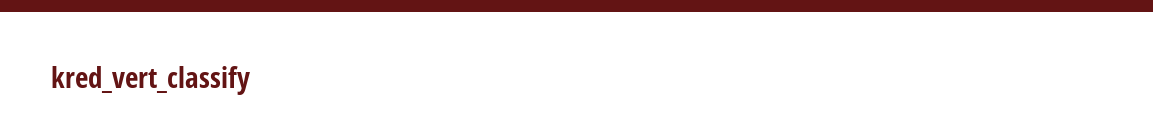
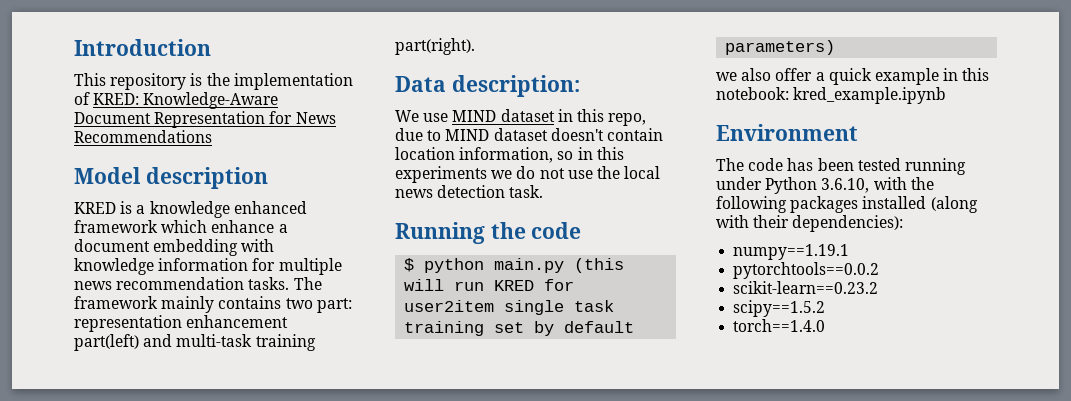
[51,66,250,95] kred_vert_classify -> [74,39,211,56] [74,73,353,90] [74,92,279,109] [74,111,336,128] [74,130,212,143] [74,167,268,189] [74,201,307,218] [74,220,288,233] [74,239,275,256] [74,258,342,275] [74,277,322,290] [74,296,352,313] [74,315,289,332] [74,334,316,351] [395,38,475,55] [395,75,580,97] [395,109,647,126] [395,128,663,141] [395,147,624,163] [395,166,661,183] [395,185,544,198] [395,222,582,244] [404,258,625,273] [404,279,575,291] [404,300,615,315] [404,321,635,336] [725,40,836,55] [716,68,990,85] [716,87,947,104] [716,124,858,141] [716,158,966,175] [716,177,934,194] [716,196,978,213] [716,215,904,232] [733,244,850,260] [733,262,880,279] [733,281,879,294] [733,300,826,317] [733,319,826,332] Introduction // This repository is the implementation of KRED: Knowledge-Aware Document Representation for News Recommendations // Model description // KRED is a knowledge enhanced framework which enhance a document embedding with knowledge information for multiple news recommendation tasks. The framework mainly contains two part: representation enhancement part(left) and multi-task training part(right). // Data description: // We use MIND dataset in this repo, due to MIND dataset doesn't contain location information, so in this experiments we do not use the local news detection task. // Running the code // $ python main.py (this will run KRED for user2item single task training set by default parameters) // we also offer a quick example in this notebook: kred_example.ipynb // Environment // The code has been tested running under Python 3.6.10, with the following packages installed (along with their dependencies): // numpy==1.19.1 // pytorchtools==0.0.2 // scikit-learn==0.23.2 // scipy==1.5.2 // torch==1.4.0

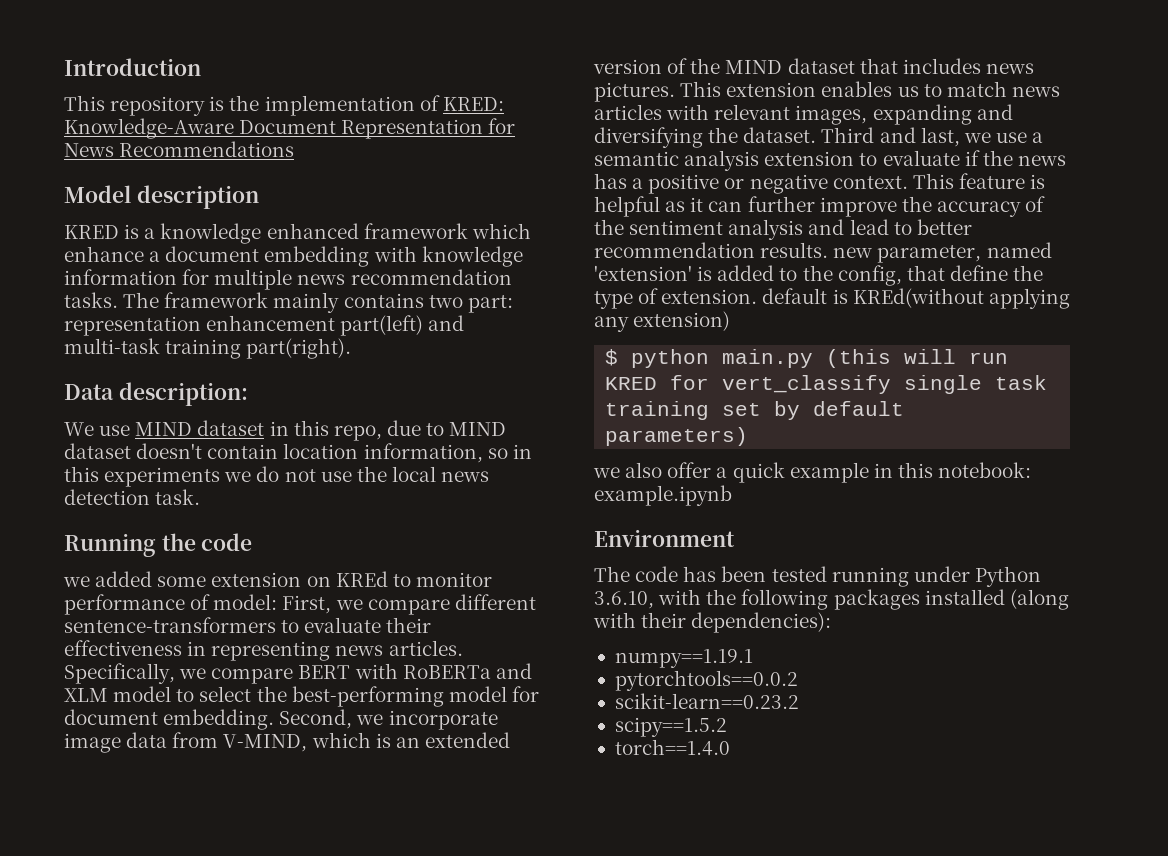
(582, 230) none -> [63,571,492,587] [64,594,536,615] [64,617,432,633] [64,640,463,661] [64,663,532,684] [64,686,539,707] [64,709,498,730] [64,732,510,753] [593,58,1034,74] [594,81,1060,102] [594,104,1013,125] [594,127,1044,148] [594,150,1066,171] [594,173,1046,194] [594,196,1046,217] [594,219,972,240] [594,242,1052,263] [594,265,1044,286] [594,288,1070,309] [594,311,731,332] // we added some extension on KREd to monitor performance of model: First, we compare different sentence-transformers to evaluate their effectiveness in representing news articles. Specifically, we compare BERT with RoBERTa and XLM model to select the best-performing model for document embedding. Second, we incorporate image data from V-MIND, which is an extended version of the MIND dataset that includes news pictures. This extension enables us to match news articles with relevant images, expanding and diversifying the dataset. Third and last, we use a semantic analysis extension to evaluate if the news has a positive or negative context. This feature is helpful as it can further improve the accuracy of the sentiment analysis and lead to better recommendation results. new parameter, named 'extension' is added to the config, that define the type of extension. default is KREd(without applying any extension)
[404,300,495,312] user2item -> [722,375,892,394] vert_classify
[793,87,947,104] kred_example.ipynb -> [594,485,732,506] example.ipynb

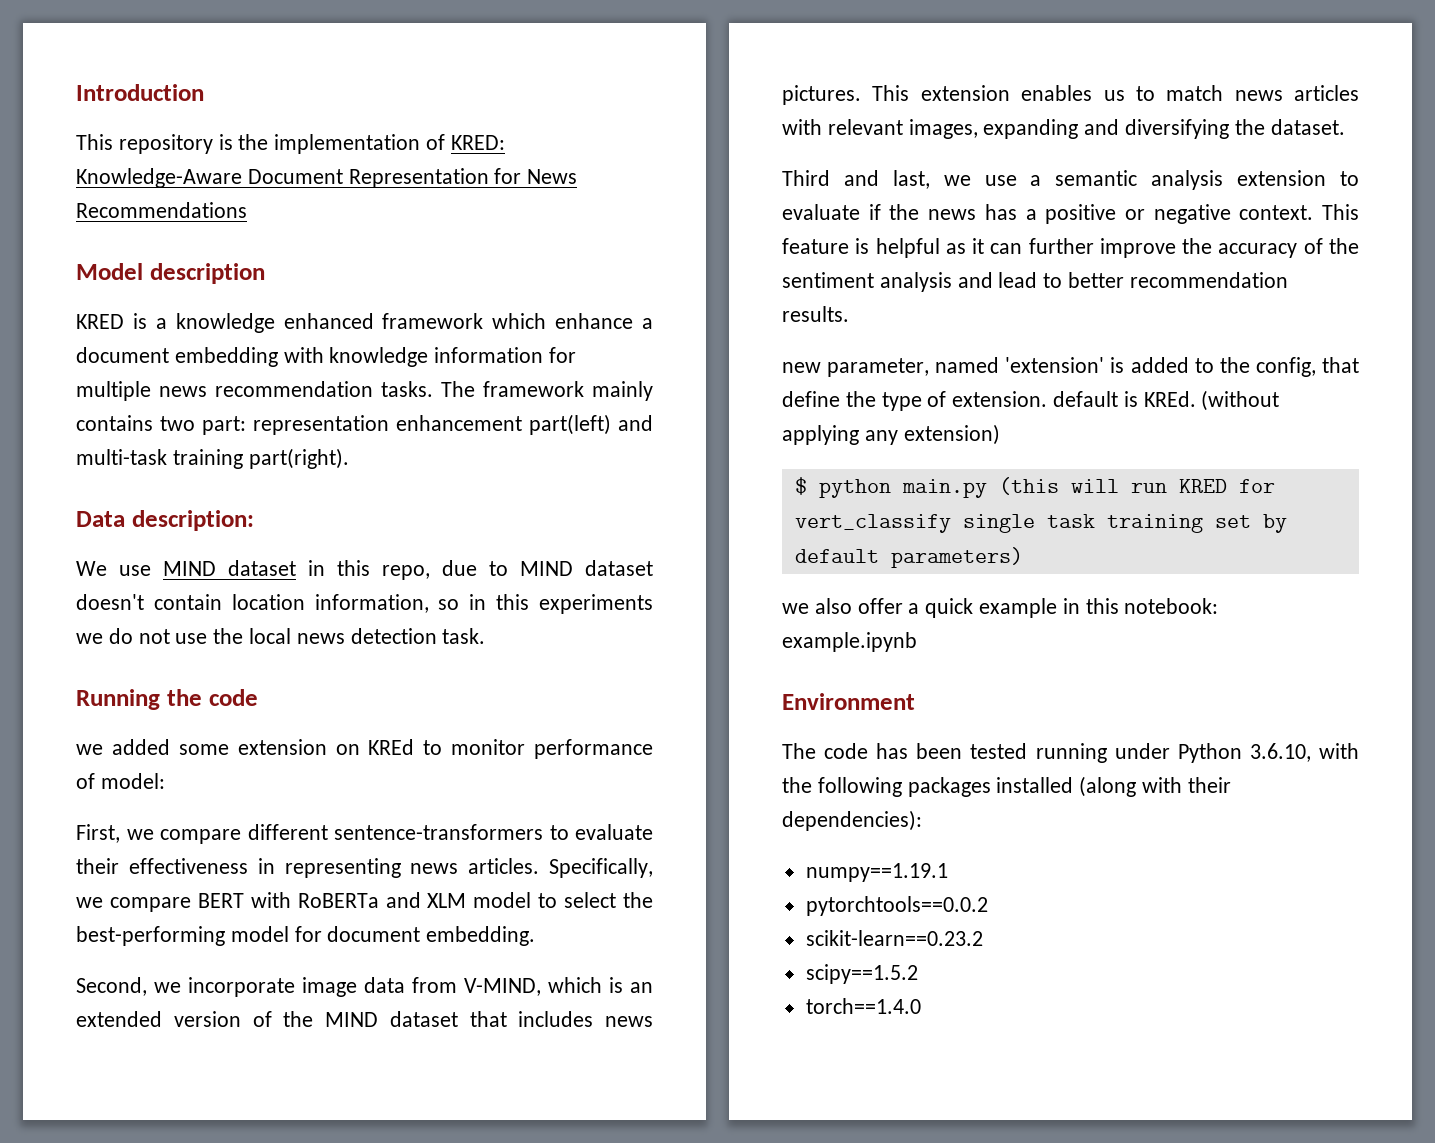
(278, 602) none -> (165, 781) //
(275, 719) none -> (536, 936) //
(817, 135) none -> (1345, 127) //
(829, 250) none -> (849, 314) //
[852,288,984,308] KREd(without -> [1143,390,1280,411] KREd. (without

